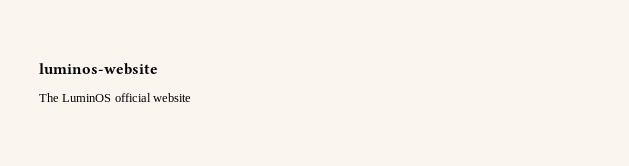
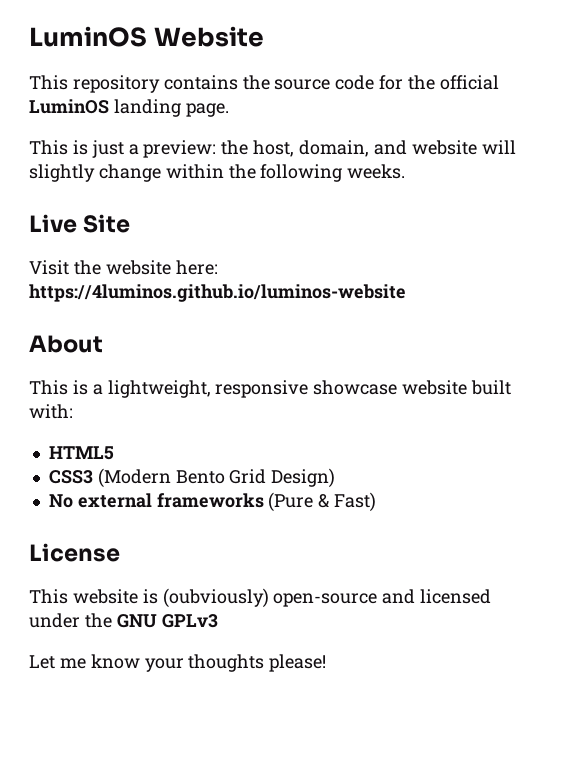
[39,63,158,75] [39,93,192,102] luminos-website // The LuminOS official website -> [29,26,264,47] [29,75,499,93] [29,99,229,117] [29,140,516,158] [29,164,406,182] [29,214,131,233] [29,260,218,275] [29,284,406,302] [29,335,103,353] [29,380,512,398] [29,404,73,419] [48,446,114,460] [48,468,336,488] [48,492,377,512] [29,543,120,562] [29,588,492,608] [29,613,218,628] [29,654,327,672] LuminOS Website // This repository contains the source code for the official LuminOS landing page. // This is just a preview: the host, domain, and website will slightly change within the following weeks. // Live Site // Visit the website here: https://4luminos.github.io/luminos-website // About // This is a lightweight, responsive showcase website built with: // HTML5 // CSS3 (Modern Bento Grid Design) // No external frameworks (Pure & Fast) // License // This website is (oubviously) open-source and licensed under the GNU GPLv3 // Let me know your thoughts please!

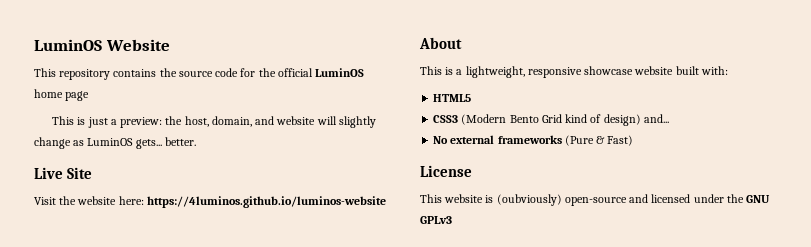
[113,99,229,117] landing page. -> [34,89,90,101] home page
[165,164,406,182] within the following weeks. -> [73,137,196,149] as LuminOS gets... better.
[271,468,336,488] Design) -> [565,114,669,126] kind of design) and...
[29,654,327,672] // Let me know your thoughts please! -> (452, 220) none

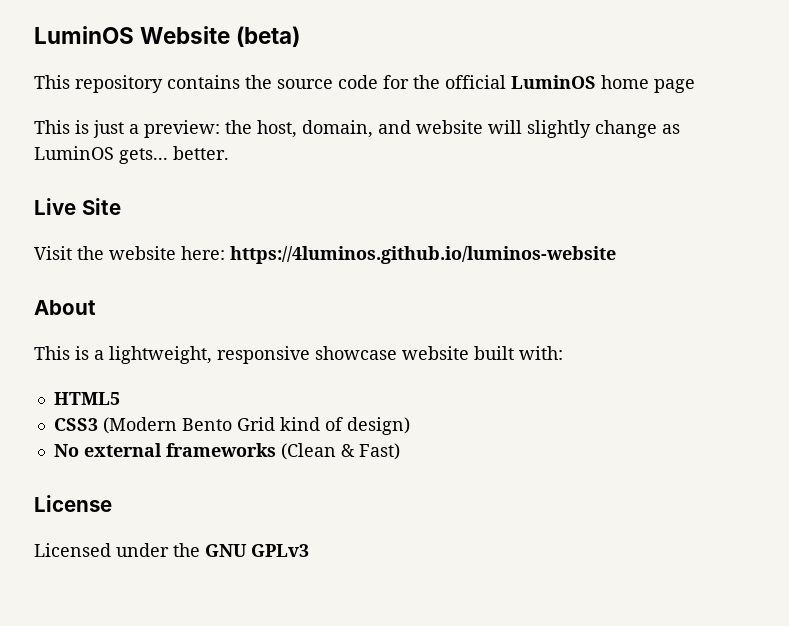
(170, 45) none -> [236,26,301,47] (beta)
[643,114,669,123] and... -> (410, 426) none
[564,135,594,146] (Pure -> [280,443,336,460] (Clean
[420,194,691,206] This website is (oubviously) open-source and licensed -> [34,543,111,557] Licensed

